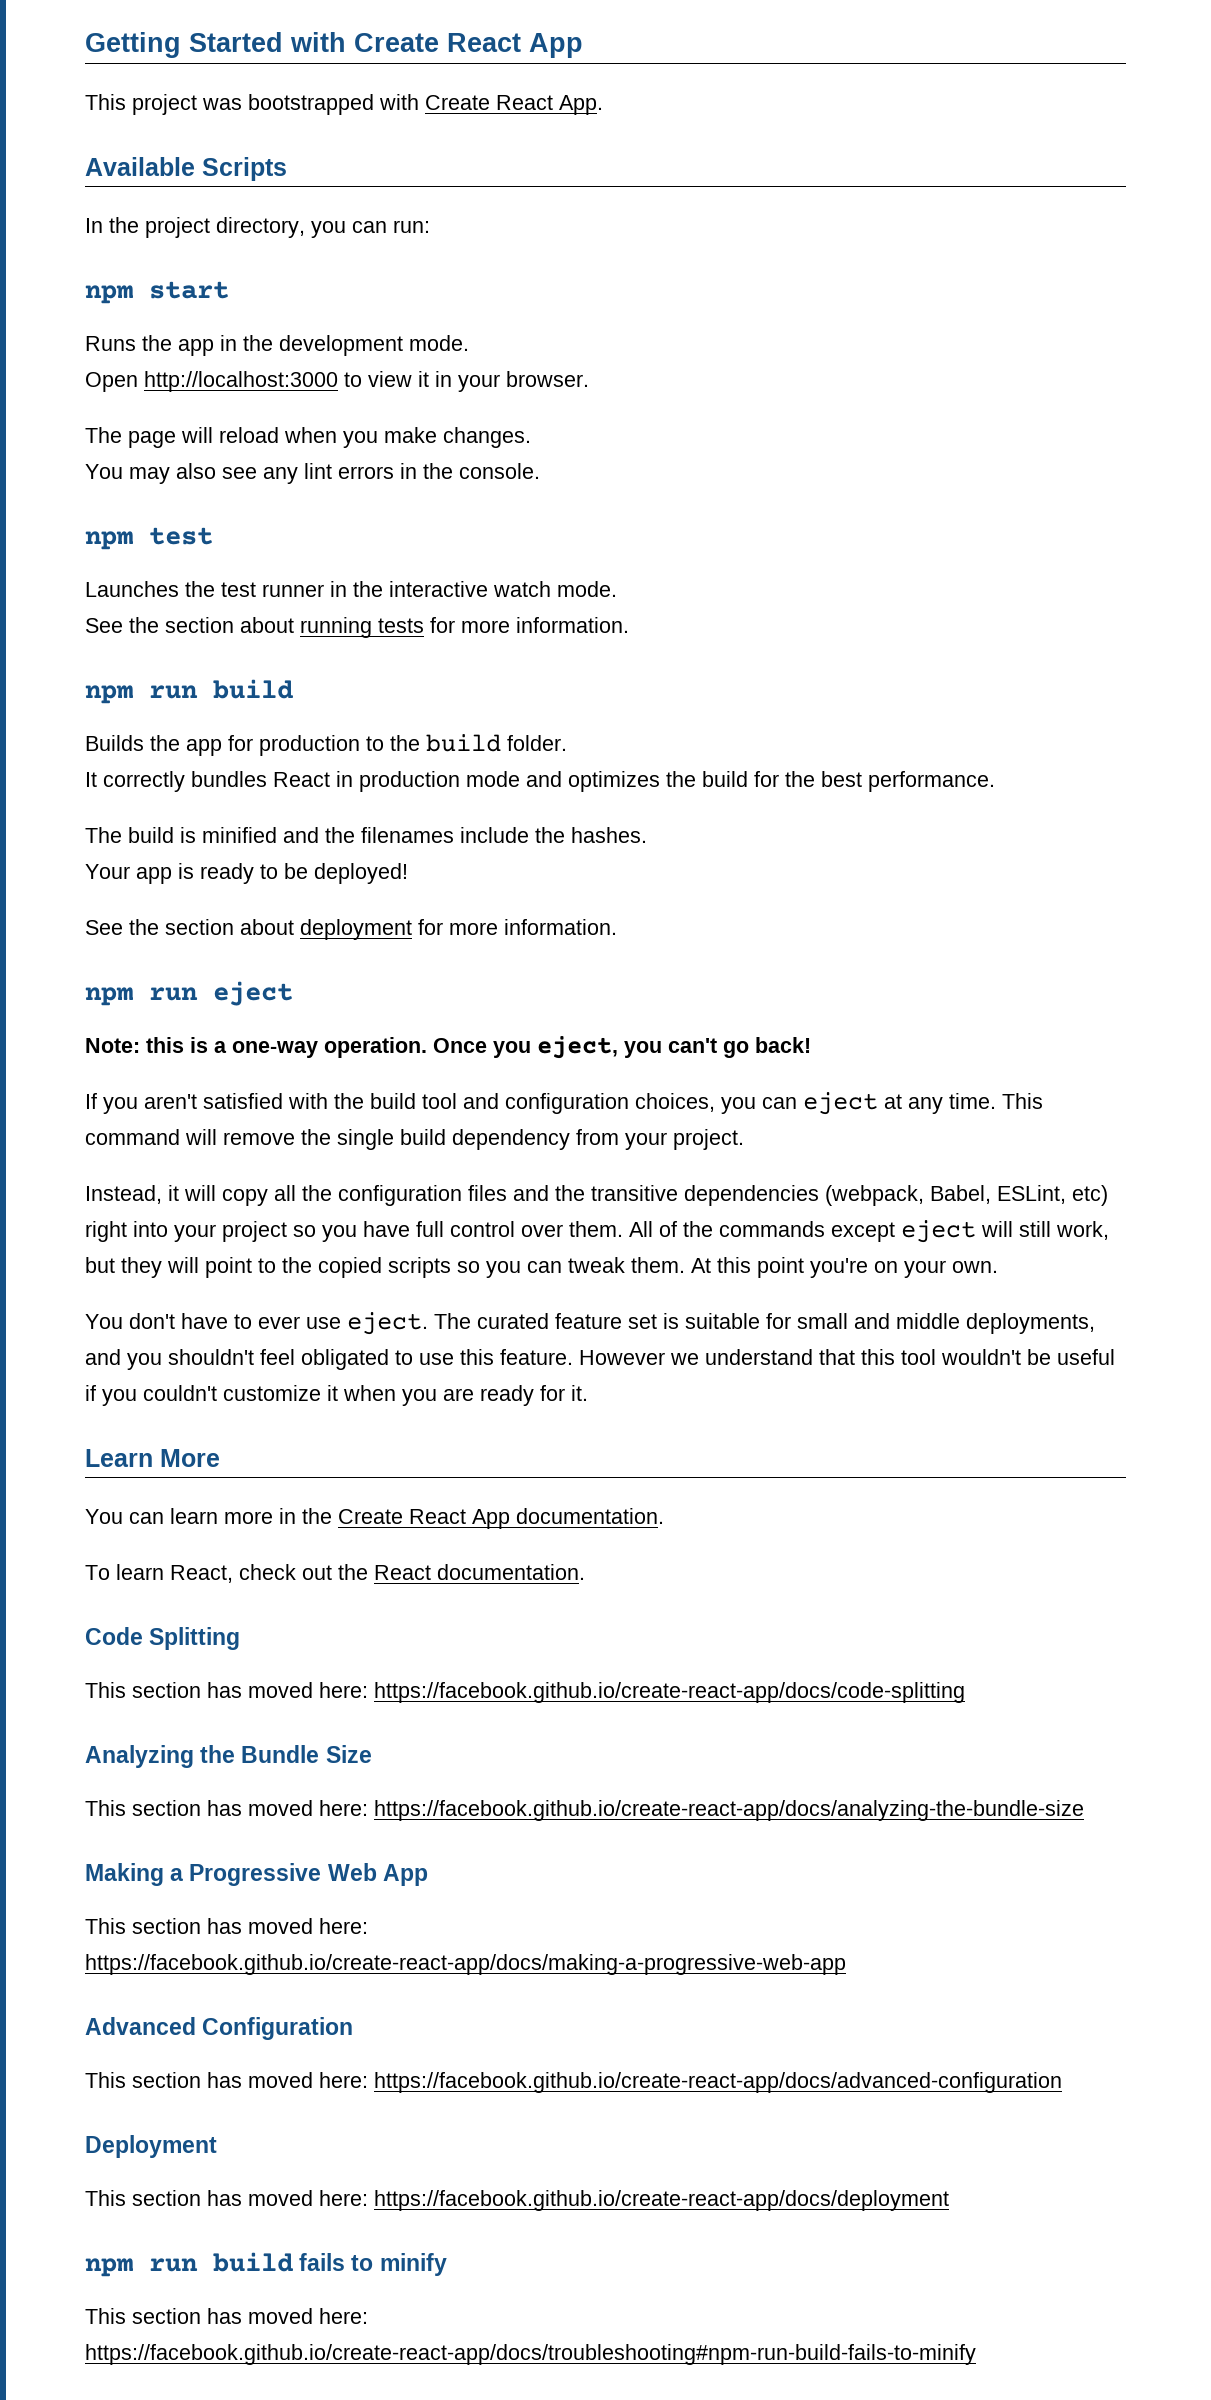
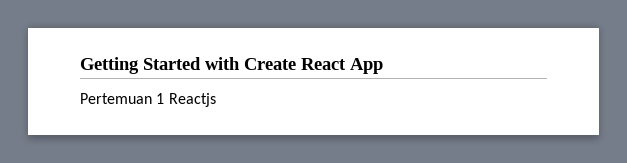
[85,94,603,115] [85,157,287,181] [85,217,430,238] [85,281,229,304] [85,335,469,356] [85,371,589,392] [85,427,531,448] [85,463,540,484] [85,527,213,550] [85,581,617,597] [85,617,629,638] [85,679,293,704] [85,734,567,756] [85,771,995,792] [85,827,647,843] [85,863,408,884] [85,919,617,940] [85,981,293,1006] [85,1036,811,1059] [85,1092,1043,1115] [85,1129,744,1150] [85,1185,1108,1206] [85,1220,1109,1243] [85,1257,998,1278] [85,1312,1095,1335] [85,1349,1115,1370] [85,1385,588,1406] [85,1449,220,1467] [85,1508,664,1529] [85,1564,585,1583] [85,1627,241,1650] [85,1682,965,1703] [85,1745,372,1768] [85,1800,1084,1821] [85,1863,428,1886] [85,1918,368,1934] [85,1954,846,1975] [85,2017,354,2040] [85,2072,1062,2093] [85,2135,217,2158] [85,2190,949,2211] [85,2252,447,2277] [85,2308,368,2324] [85,2344,976,2365] This project was bootstrapped with Create React App. // Available Scripts // In the project directory, you can run: // npm start // Runs the app in the development mode. // Open http://localhost:3000 to view it in your browser. // The page will reload when you make changes. // You may also see any lint errors in the console. // npm test // Launches the test runner in the interactive watch mode. // See the section about running tests for more information. // npm run build // Builds the app for production to the build folder. // It correctly bundles React in production mode and optimizes the build for the best performance. // The build is minified and the filenames include the hashes. // Your app is ready to be deployed! // See the section about deployment for more information. // npm run eject // Note: this is a one-way operation. Once you eject, you can't go back! // If you aren't satisfied with the build tool and configuration choices, you can eject at any time. This command will remove the single build dependency from your project. // Instead, it will copy all the configuration files and the transitive dependencies (webpack, Babel, ESLint, etc) right into your project so you have full control over them. All of the commands except eject will still work, but they will point to the copied scripts so you can tweak them. At this point you're on your own. // You don't have to ever use eject. The curated feature set is suitable for small and middle deployments, and you shouldn't feel obligated to use this feature. However we understand that this tool wouldn't be useful if you couldn't customize it when you are ready for it. // Learn More // You can learn more in the Create React App documentation. // To learn React, check out the React documentation. // Code Splitting // This section has moved here: https://facebook.github.io/create-react-app/docs/code-splitting // Analyzing the Bundle Size // This section has moved here: https://facebook.github.io/create-react-app/docs/analyzing-the-bundle-size // Making a Progressive Web App // This section has moved here: https://facebook.github.io/create-react-app/docs/making-a-progressive-web-app // Advanced Configuration // This section has moved here: https://facebook.github.io/create-react-app/docs/advanced-configuration // Deployment // This section has moved here: https://facebook.github.io/create-react-app/docs/deployment // npm run build fails to minify // This section has moved here: https://facebook.github.io/create-react-app/docs/troubleshooting#npm-run-build-fails-to-minify -> [80,93,216,107] Pertemuan 1 Reactjs

